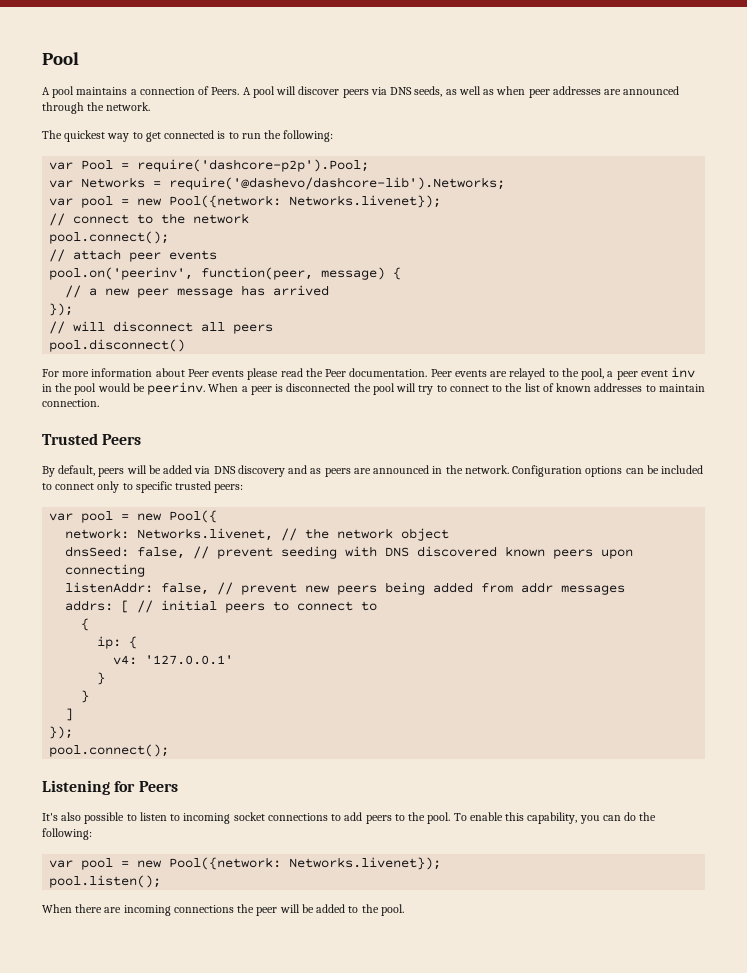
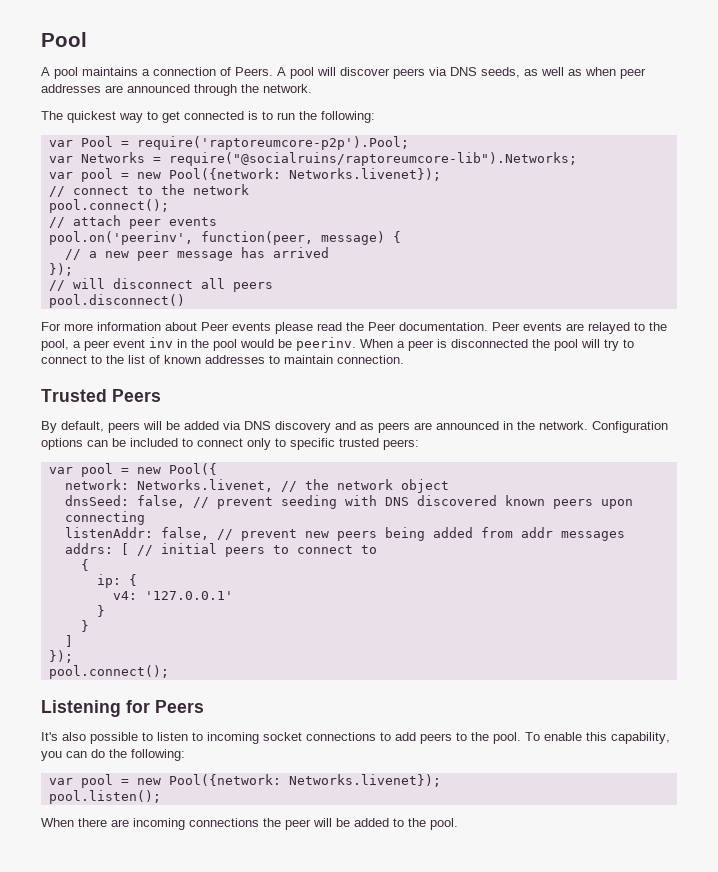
[137,159,370,172] require('dashcore-p2p').Pool; -> [136,136,409,150] require('raptoreumcore-p2p').Pool;
[169,177,506,190] require('@dashevo/dashcore-lib').Networks; -> [168,152,577,166] require("@socialruins/raptoreumcore-lib").Networks;

